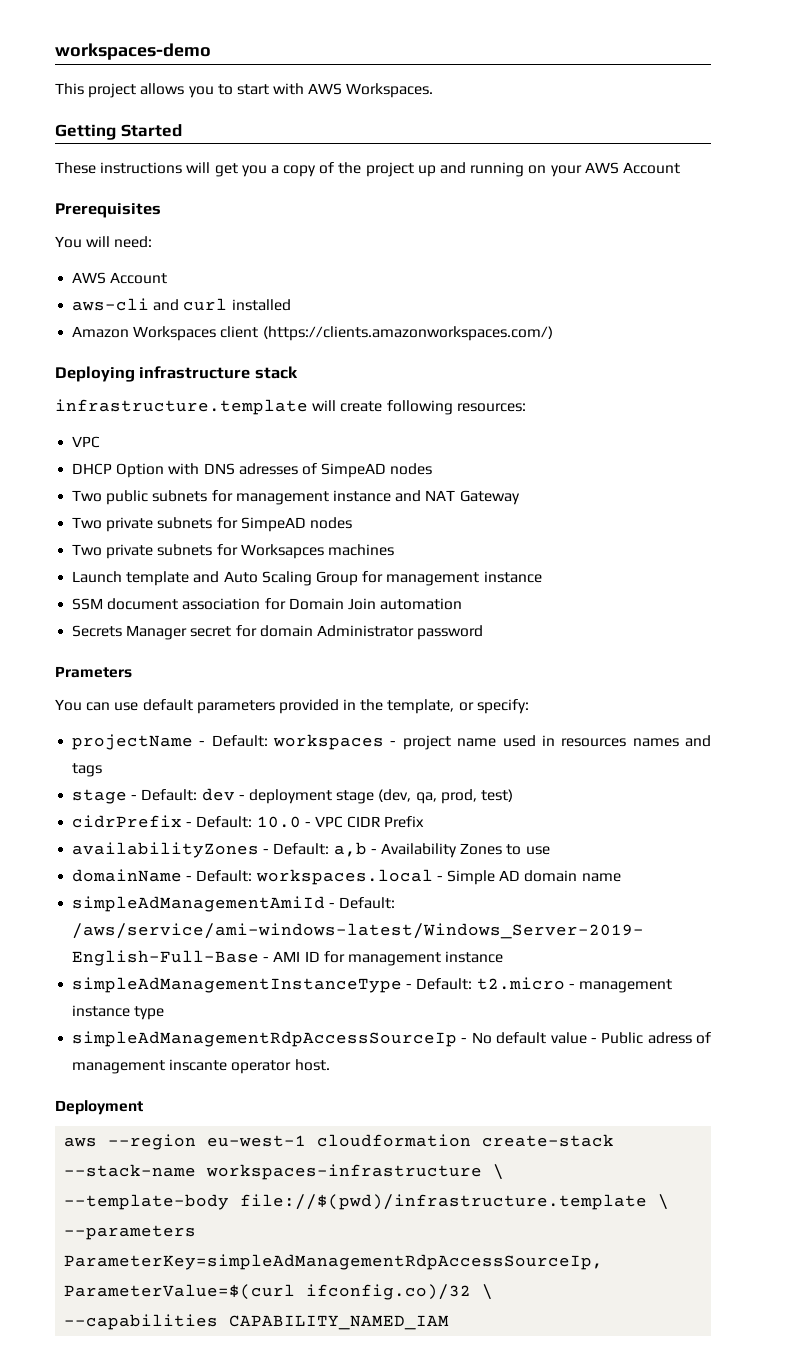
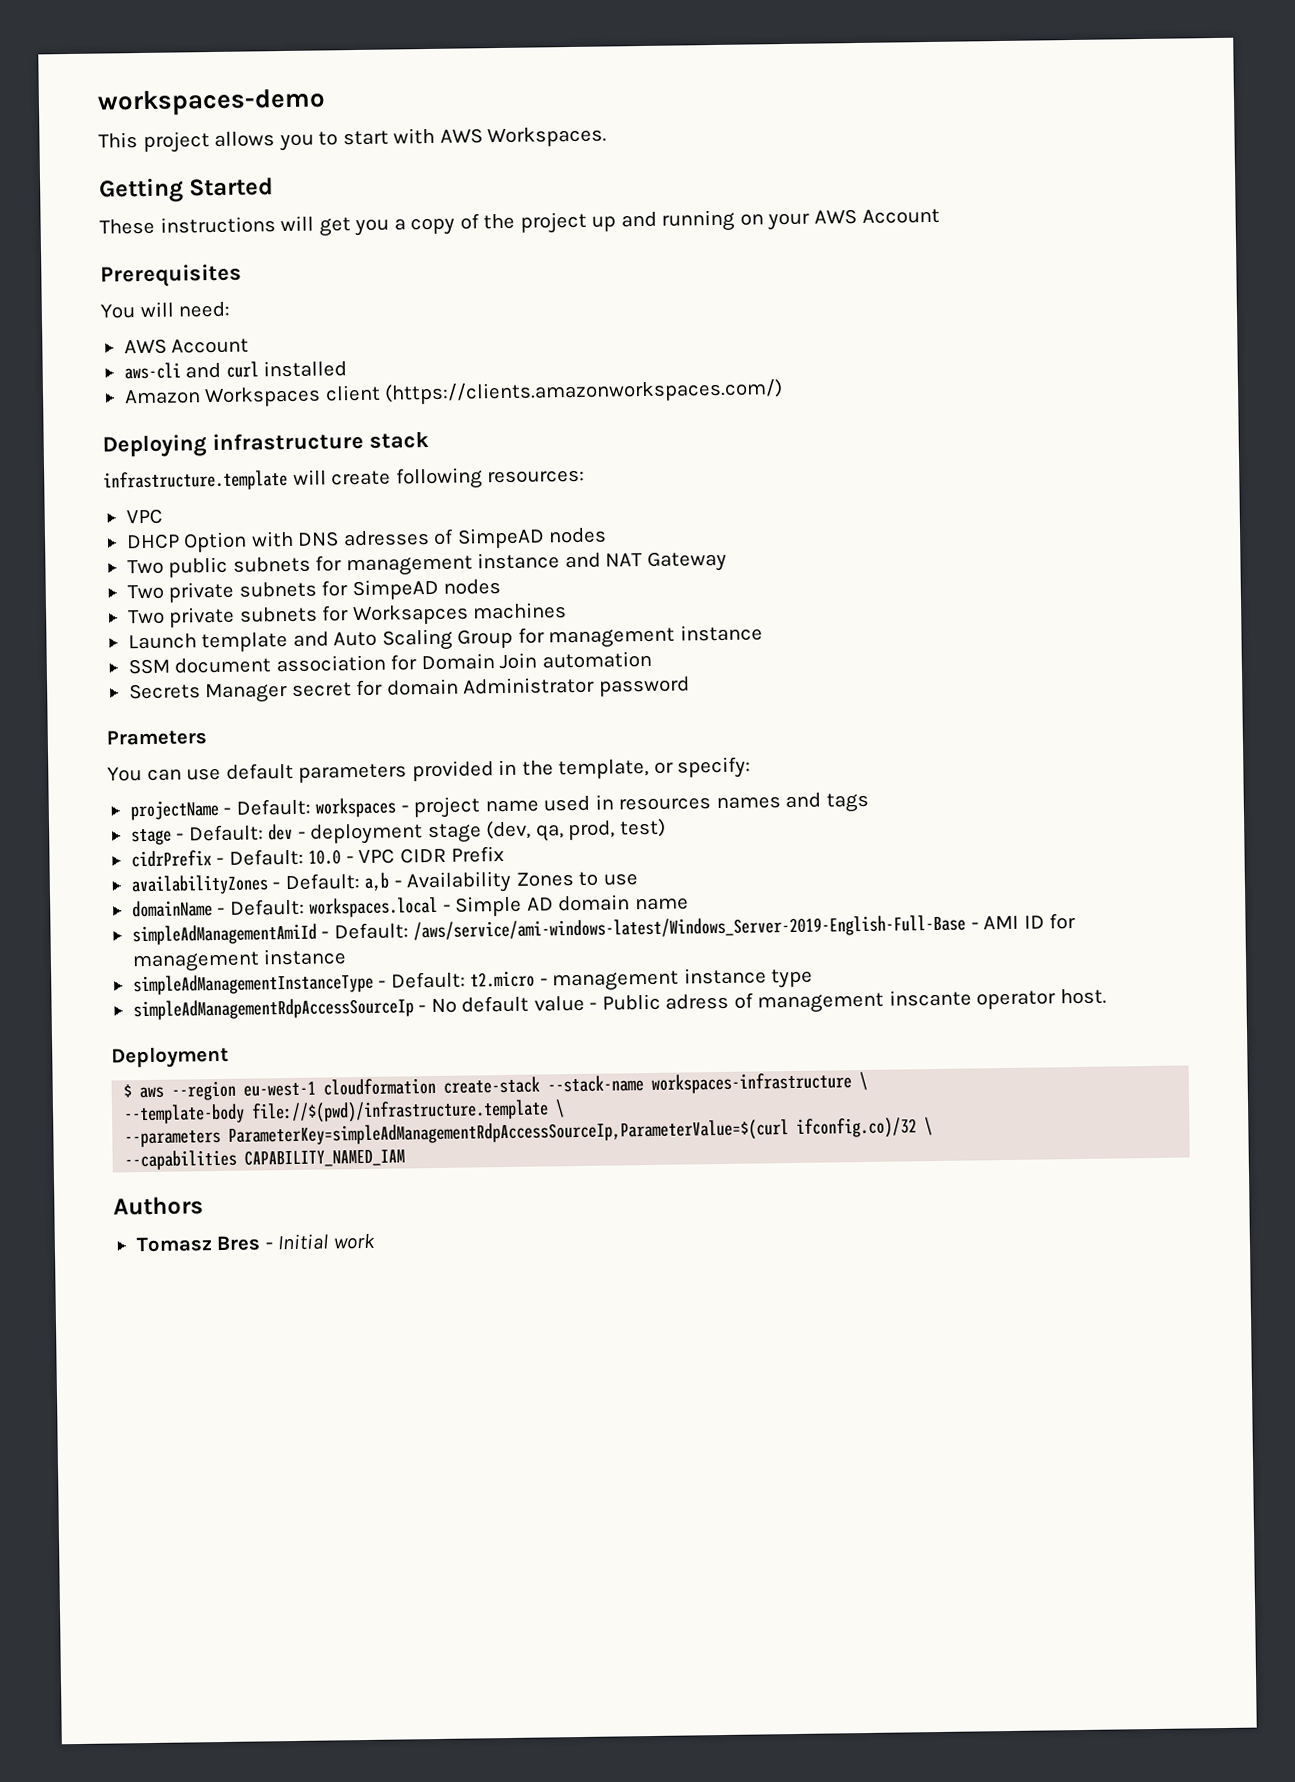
(143, 1107) none -> [123,1084,133,1098] $
(450, 1322) none -> [113,1196,204,1216] [135,1233,375,1253] // Authors // Tomasz Bres - Initial work

